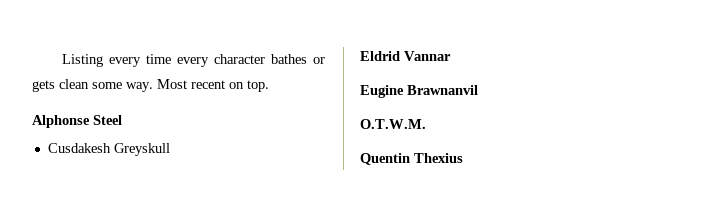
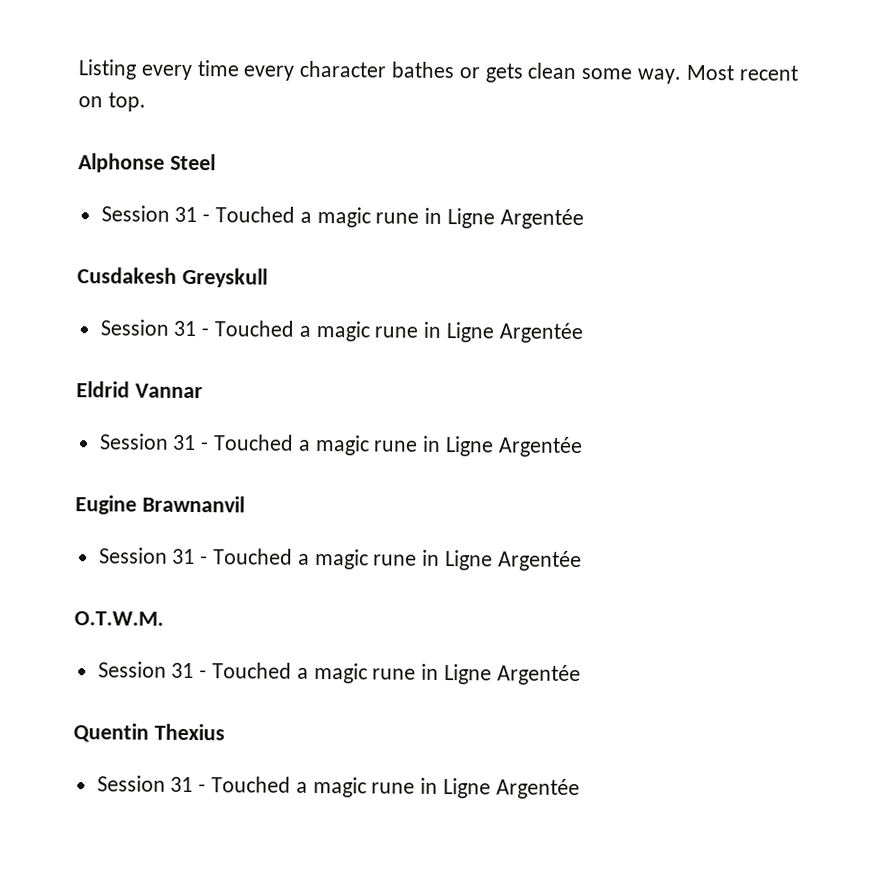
[47,143,170,156] [360,51,451,61] [360,85,478,98] [360,119,426,129] [360,153,463,165] Cusdakesh Greyskull // Eldrid Vannar // Eugine Brawnanvil // O.T.W.M. // Quentin Thexius -> [100,205,584,230] [77,267,268,288] [99,319,583,344] [76,381,203,399] [98,433,583,458] [75,495,245,515] [98,547,582,572] [74,611,164,626] [97,661,581,686] [73,723,225,743] [96,775,580,800] Session 31 - Touched a magic rune in Ligne Argentée // Cusdakesh Greyskull // Session 31 - Touched a magic rune in Ligne Argentée // Eldrid Vannar // Session 31 - Touched a magic rune in Ligne Argentée // Eugine Brawnanvil // Session 31 - Touched a magic rune in Ligne Argentée // O.T.W.M. // Session 31 - Touched a magic rune in Ligne Argentée // Quentin Thexius // Session 31 - Touched a magic rune in Ligne Argentée

